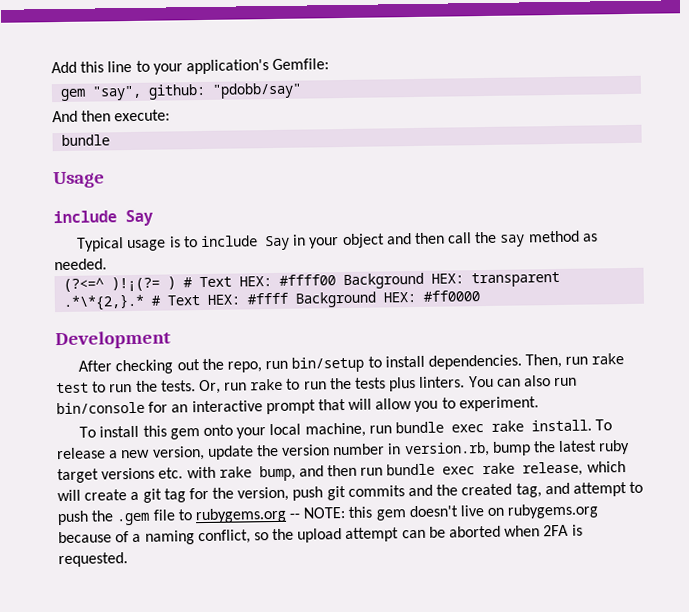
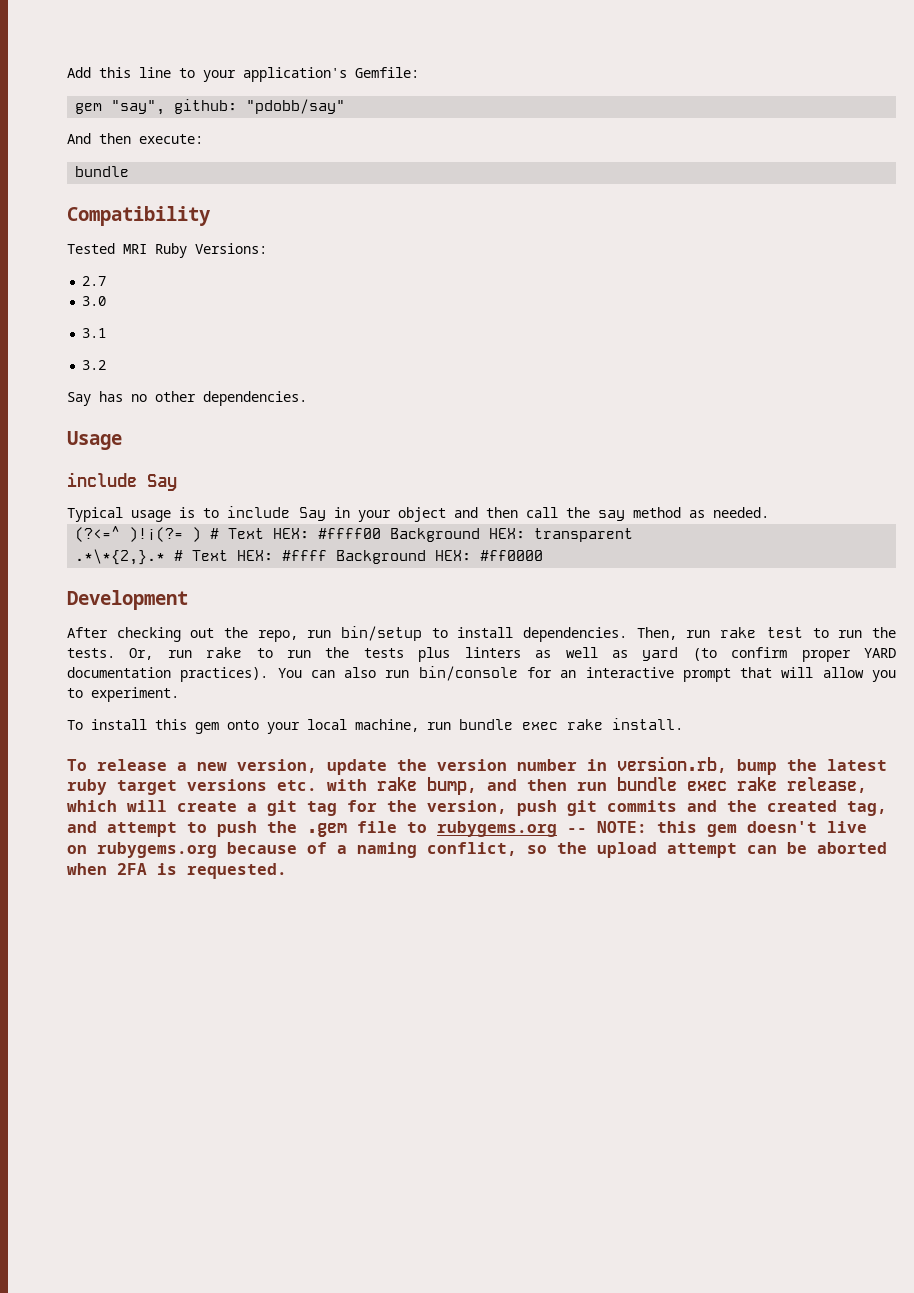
(111, 140) none -> [67,206,211,226] [67,243,267,258] [82,276,107,286] [82,296,107,306] [82,328,107,338] [82,360,107,370] [67,391,307,406] // Compatibility // Tested MRI Ruby Versions: // 2.7 // 3.0 // 3.1 // 3.2 // Say has no other dependencies.
[419,376,466,388] linters. -> [464,647,896,662] [67,667,269,682] linters as well as yard (to confirm proper YARD documentation practices).
(592, 425) none -> (683, 724) //

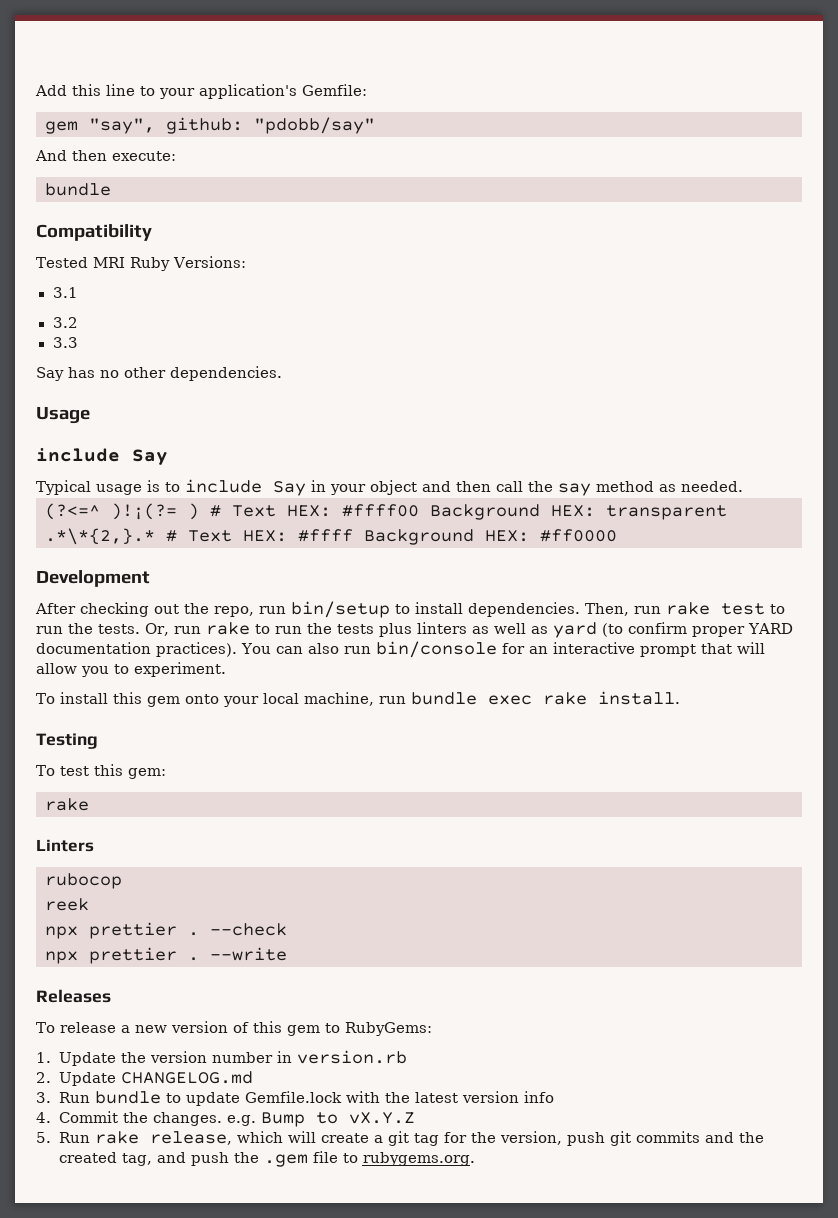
[82,276,107,286] [82,296,107,306] // 2.7 // 3.0 -> (246, 262) none
(107, 365) none -> [52,337,78,348] // 3.3
[67,756,887,775] [67,777,727,795] To release a new version, update the version number in version.rb, bump the latest ruby target versions etc. with rake bump, and then run bundle exec -> [36,733,98,749] [36,764,166,779] [45,798,89,811] [36,839,94,852] [45,873,122,889] [45,898,89,911] [45,922,287,939] [45,947,287,964] [36,989,111,1003] [36,1021,432,1036] [36,1050,407,1066] [36,1071,253,1086] [36,1091,554,1106] [36,1111,415,1127] [36,1132,90,1143] Testing // To test this gem: // rake // Linters // rubocop // reek // npx prettier . --check // npx prettier . --write // Releases // To release a new version of this gem to RubyGems: // 1. Update the version number in version.rb // 2. Update CHANGELOG.md // 3. Run bundle to update Gemfile.lock with the latest version info // 4. Commit the changes. e.g. Bump to vX.Y.Z // 5. Run
[107,822,207,837] attempt to -> (186, 1157) none
[437,821,867,837] [67,842,887,858] [67,863,287,879] rubygems.org -- NOTE: this gem doesn't live on rubygems.org because of a naming conflict, so the upload attempt can be aborted when 2FA is requested. -> [362,1152,475,1166] rubygems.org.

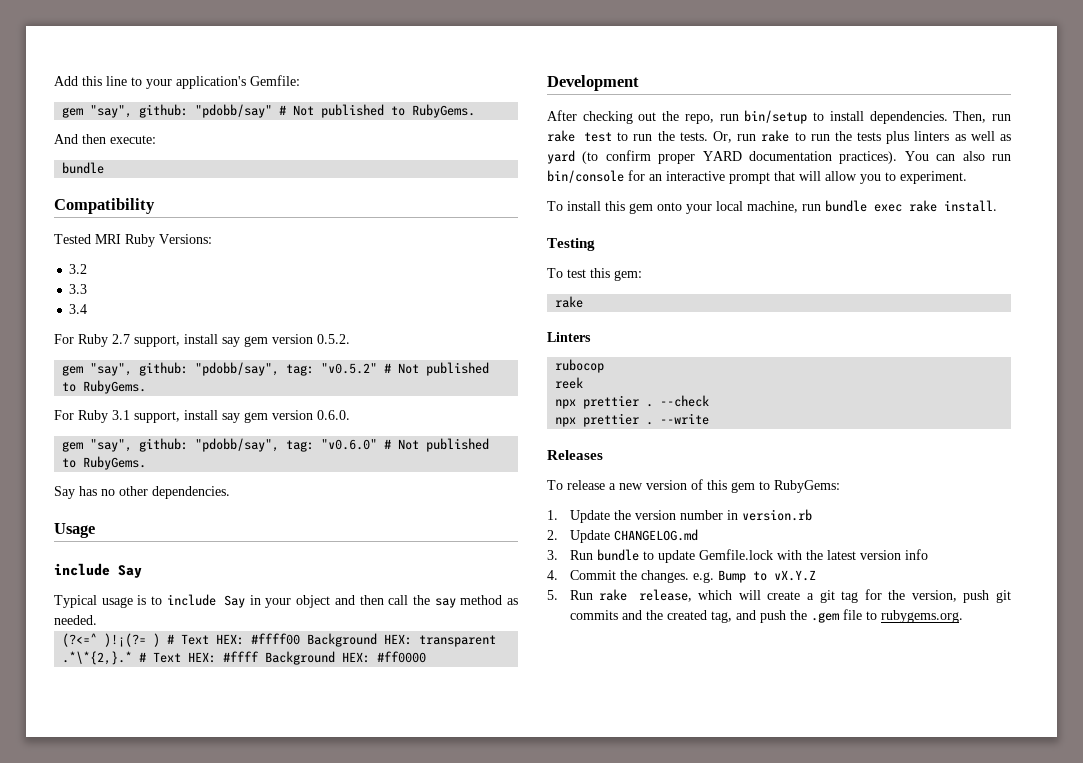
(375, 125) none -> [279,104,476,118] # Not published to RubyGems.
[52,287,78,298] // 3.1 -> (212, 239) none
(78, 342) none -> [69,304,88,314] [54,334,350,347] [62,362,490,376] [62,380,147,394] [54,410,350,423] [62,438,490,452] [62,456,147,470] // 3.4 // For Ruby 2.7 support, install say gem version 0.5.2. // gem "say", github: "pdobb/say", tag: "v0.5.2" # Not published to RubyGems. // For Ruby 3.1 support, install say gem version 0.6.0. // gem "say", github: "pdobb/say", tag: "v0.6.0" # Not published to RubyGems.

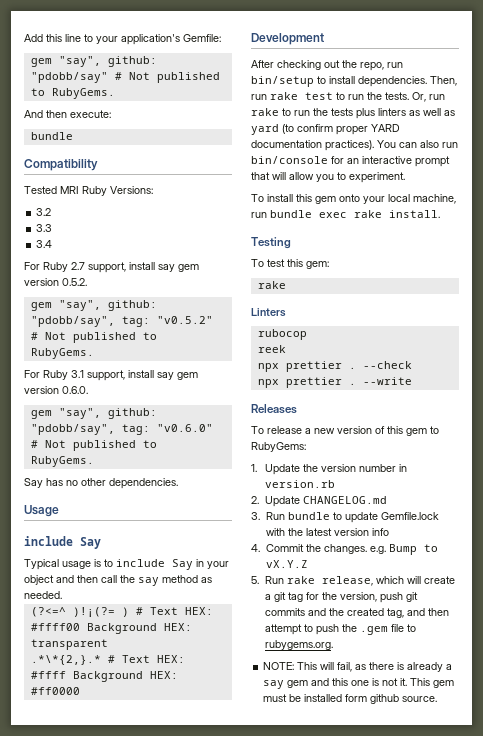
(756, 615) none -> [427,608,449,616] [264,624,313,635] then attempt to
(963, 616) none -> [263,662,453,672] [263,678,455,689] [263,694,438,704] // NOTE: This will fail, as there is already a say gem and this one is not it. This gem must be installed form github source.

